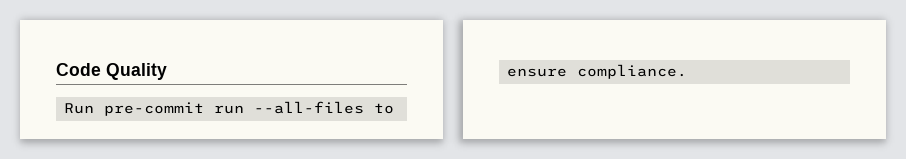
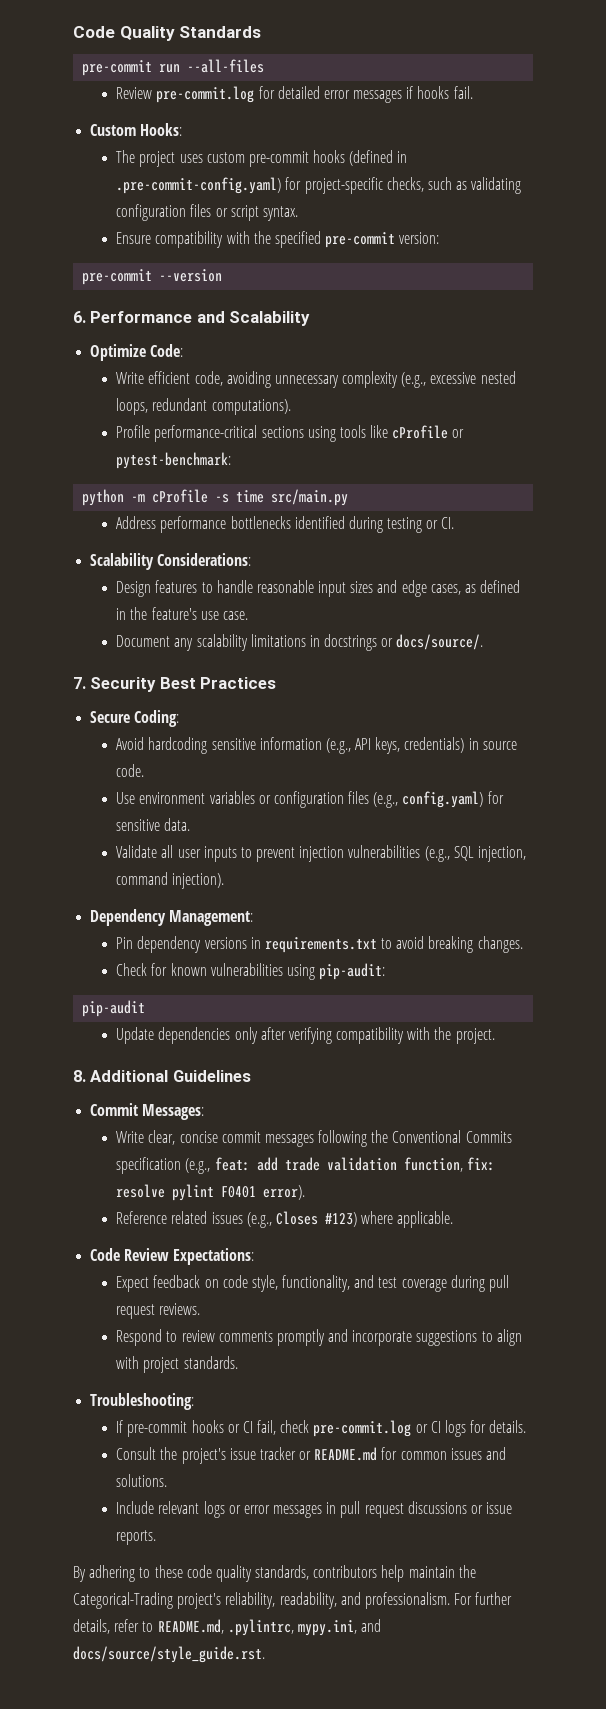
[64,103,95,114] // Run -> [179,26,262,38] Standards //
[374,103,395,114] [507,64,688,79] to ensure compliance. -> [116,86,473,103] [90,123,183,136] [116,150,408,167] [116,177,522,194] [116,204,298,221] [116,231,440,248] [82,269,223,285] [73,311,311,326] [90,344,184,361] [116,371,516,388] [116,398,291,415] [116,425,465,442] [116,452,232,469] [82,489,349,506] [116,516,455,533] [90,553,252,570] [116,580,521,597] [116,607,248,620] [116,634,484,651] [73,677,277,692] [90,710,180,727] [116,737,517,754] [116,764,145,777] [116,791,504,808] [116,818,191,831] [116,845,526,862] [116,872,225,889] [90,909,254,926] [116,936,523,953] [116,963,386,980] [82,1000,146,1017] [116,1027,495,1044] [73,1070,251,1082] [90,1103,205,1120] [116,1130,512,1147] [116,1157,495,1174] [116,1184,306,1201] [116,1211,454,1228] [90,1248,255,1265] [116,1275,509,1292] [116,1303,201,1319] [116,1329,522,1346] [116,1356,238,1373] [90,1393,195,1410] [116,1420,527,1437] [116,1447,506,1464] [116,1474,168,1487] [116,1501,513,1518] [116,1530,157,1545] [73,1565,476,1582] [73,1592,513,1609] [73,1619,382,1636] [73,1646,265,1663] // Review pre-commit.log for detailed error messages if hooks fail. // Custom Hooks: // The project uses custom pre-commit hooks (defined in .pre-commit-config.yaml) for project-specific checks, such as validating configuration files or script syntax. // Ensure compatibility with the specified pre-commit version: // pre-commit --version // 6. Performance and Scalability // Optimize Code: // Write efficient code, avoiding unnecessary complexity (e.g., excessive nested loops, redundant computations). // Profile performance-critical sections using tools like cProfile or pytest-benchmark: // python -m cProfile -s time src/main.py // Address performance bottlenecks identified during testing or CI. // Scalability Considerations: // Design features to handle reasonable input sizes and edge cases, as defined in the feature's use case. // Document any scalability limitations in docstrings or docs/source/. // 7. Security Best Practices // Secure Coding: // Avoid hardcoding sensitive information (e.g., API keys, credentials) in source code. // Use environment variables or configuration files (e.g., config.yaml) for sensitive data. // Validate all user inputs to prevent injection vulnerabilities (e.g., SQL injection, command injection). // Dependency Management: // Pin dependency versions in requirements.txt to avoid breaking changes. // Check for known vulnerabilities using pip-audit: // pip-audit // Update dependencies only after verifying compatibility with the project. // 8. Additional Guidelines // Commit Messages: // Write clear, concise commit messages following the Conventional Commits specification (e.g., feat: add trade validation function, fix: resolve pylint F0401 error). // Reference related issues (e.g., Closes #123) where applicable. // Code Review Expectations: // Expect feedback on code style, functionality, and test coverage during pull request reviews. // Respond to review comments promptly and incorporate suggestions to align with project standards. // Troubleshooting: // If pre-commit hooks or CI fail, check pre-commit.log or CI logs for details. // Consult the project's issue tracker or README.md for common issues and solutions. // Include relevant logs or error messages in pull request discussions or issue reports. // By adhering to these code quality standards, contributors help maintain the Categorical-Trading project's reliability, readability, and professionalism. For further details, refer to README.md, .pylintrc, mypy.ini, and docs/source/style_guide.rst.

